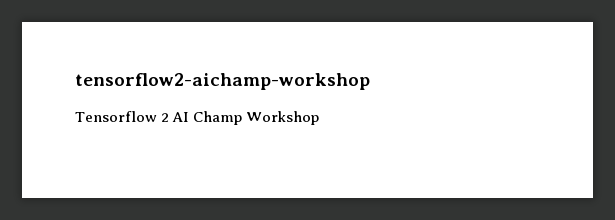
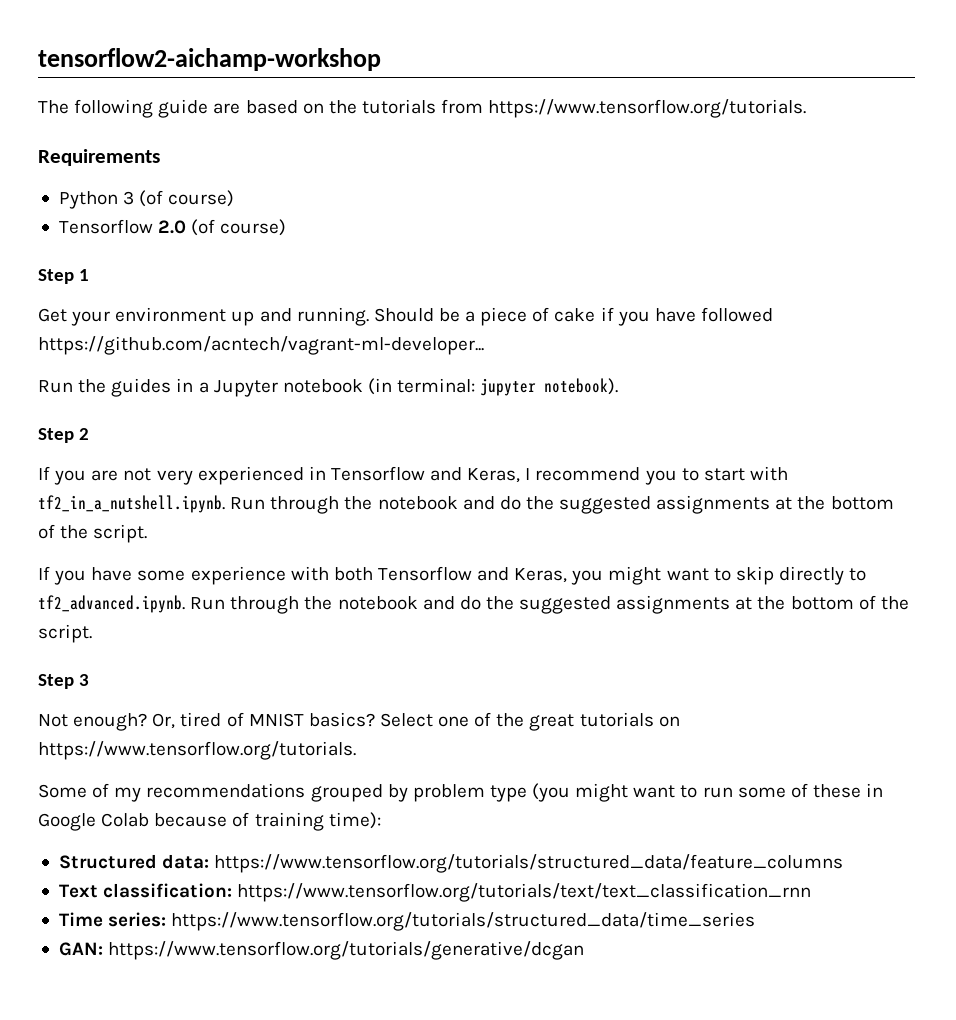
[75,111,320,125] Tensorflow 2 AI Champ Workshop -> [38,99,807,118] [38,149,160,166] [58,190,235,209] [58,219,287,236] [38,269,89,284] [38,307,773,326] [38,336,484,355] [38,378,619,397] [38,428,89,443] [38,466,788,485] [38,495,894,514] [38,524,148,543] [38,566,867,585] [38,595,909,614] [38,624,92,643] [38,674,89,689] [38,712,680,731] [38,741,356,760] [38,783,884,802] [38,812,381,831] [58,854,844,873] [58,883,812,902] [58,912,756,931] [58,941,585,960] The following guide are based on the tutorials from https://www.tensorflow.org/tutorials. // Requirements // Python 3 (of course) // Tensorflow 2.0 (of course) // Step 1 // Get your environment up and running. Should be a piece of cake if you have followed https://github.com/acntech/vagrant-ml-developer... // Run the guides in a Jupyter notebook (in terminal: jupyter notebook). // Step 2 // If you are not very experienced in Tensorflow and Keras, I recommend you to start with tf2_in_a_nutshell.ipynb. Run through the notebook and do the suggested assignments at the bottom of the script. // If you have some experience with both Tensorflow and Keras, you might want to skip directly to tf2_advanced.ipynb. Run through the notebook and do the suggested assignments at the bottom of the script. // Step 3 // Not enough? Or, tired of MNIST basics? Select one of the great tutorials on https://www.tensorflow.org/tutorials. // Some of my recommendations grouped by problem type (you might want to run some of these in Google Colab because of training time): // Structured data: https://www.tensorflow.org/tutorials/structured_data/feature_columns // Text classification: https://www.tensorflow.org/tutorials/text/text_classification_rnn // Time series: https://www.tensorflow.org/tutorials/structured_data/time_series // GAN: https://www.tensorflow.org/tutorials/generative/dcgan

